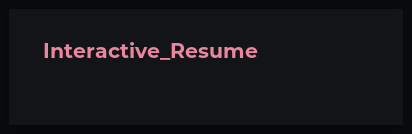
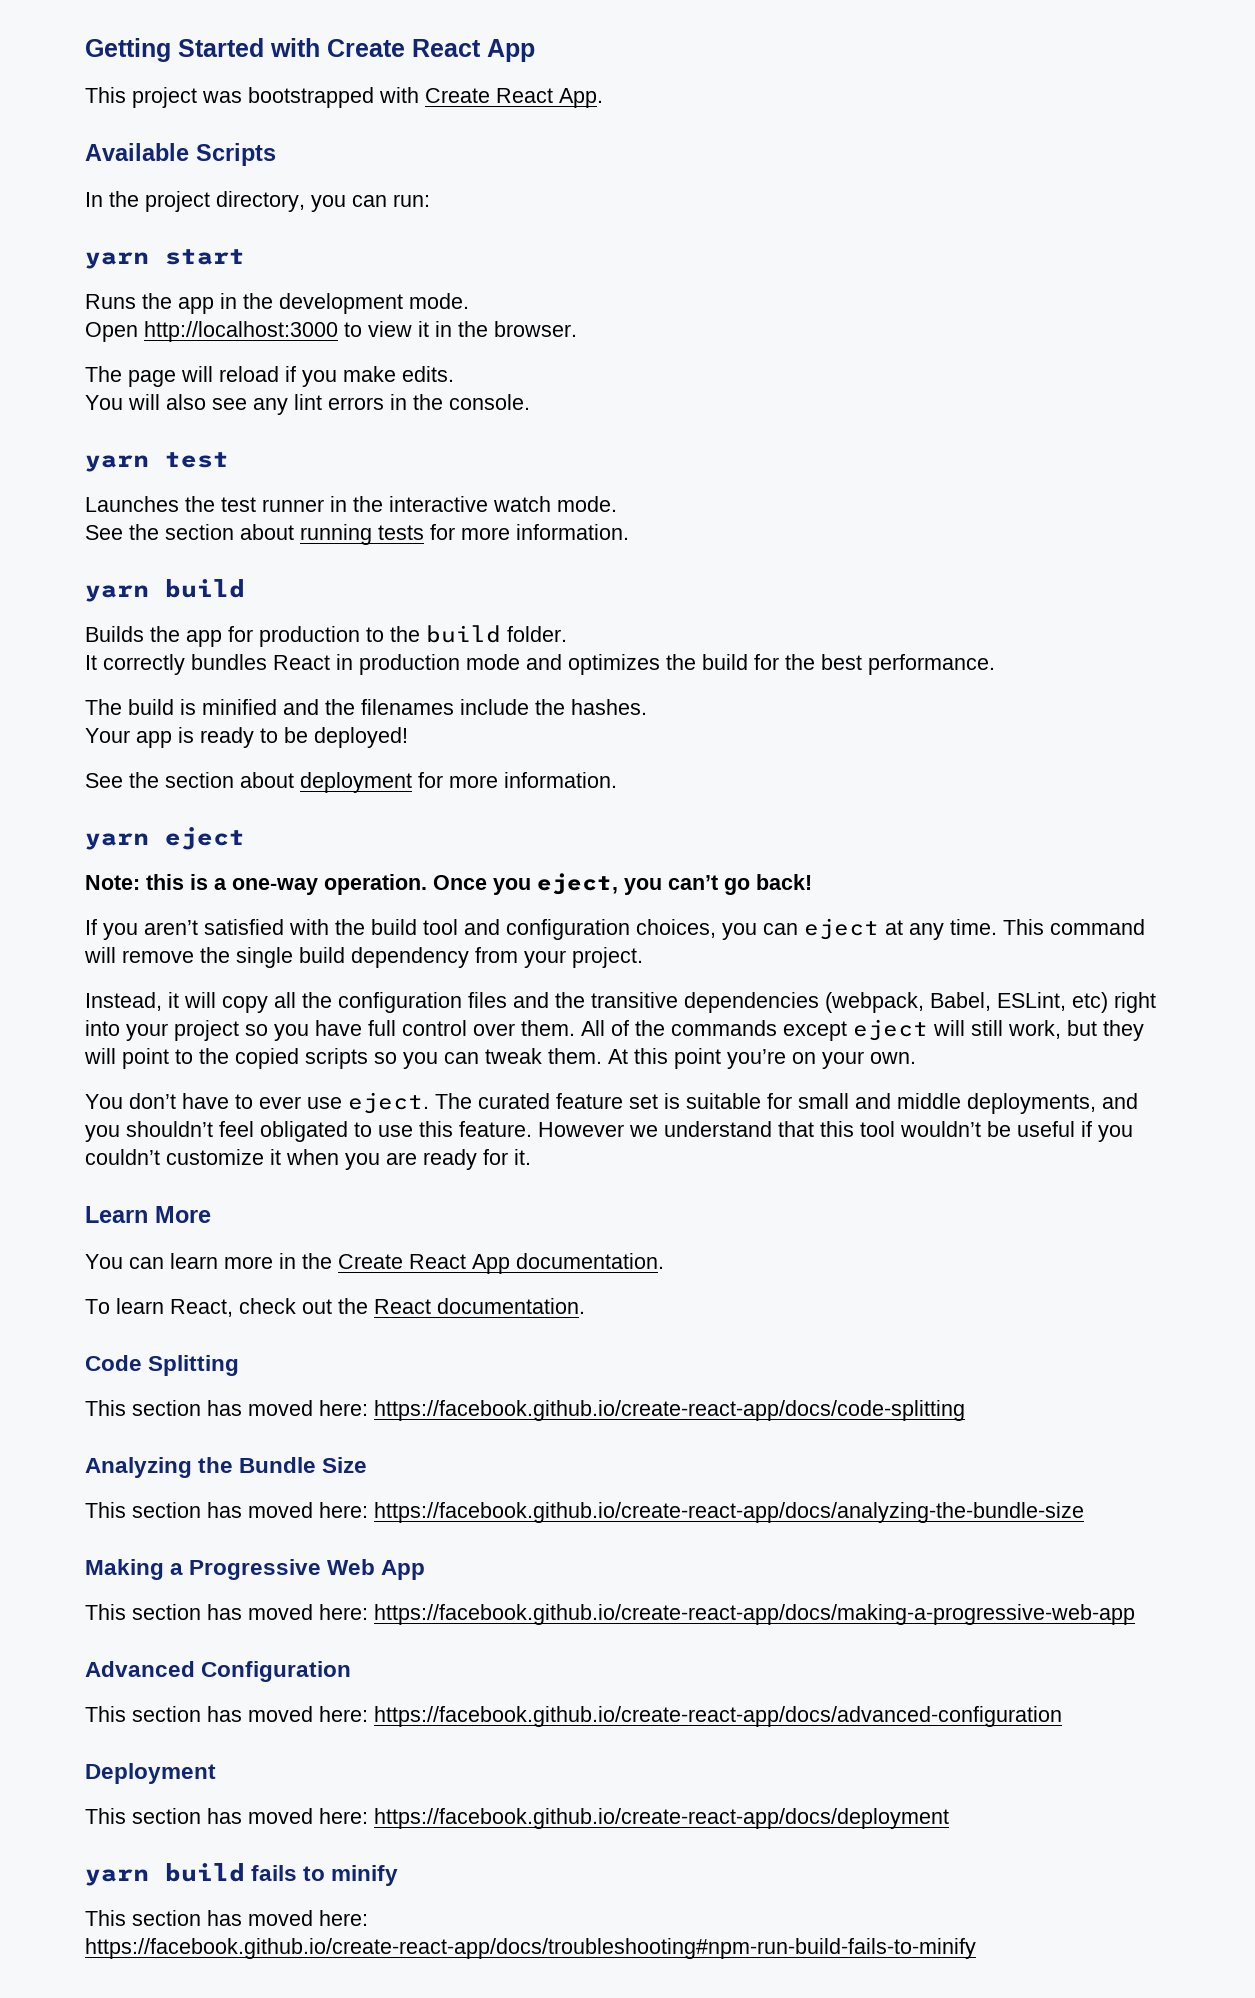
[43,42,258,60] Interactive_Resume -> [85,38,535,62] [85,87,603,108] [85,143,276,166] [85,191,430,212] [85,249,245,269] [85,293,469,314] [85,321,577,342] [85,366,454,387] [85,394,530,415] [85,452,229,472] [85,496,617,512] [85,524,629,545] [85,579,245,602] [85,625,567,647] [85,654,995,675] [85,699,647,715] [85,727,408,748] [85,772,617,793] [85,827,245,850] [85,873,812,895] [85,918,1145,940] [84,947,643,968] [85,992,1156,1013] [85,1019,1144,1041] [84,1048,916,1069] [85,1092,1138,1114] [85,1121,1133,1142] [85,1149,531,1170] [85,1206,211,1223] [85,1253,664,1274] [85,1298,585,1317] [85,1355,240,1376] [85,1400,965,1421] [85,1457,368,1478] [85,1502,1084,1523] [85,1559,426,1580] [85,1604,1135,1625] [85,1661,352,1682] [85,1706,1062,1727] [85,1763,216,1784] [85,1808,949,1829] [85,1863,399,1886] [85,1910,368,1926] [85,1938,976,1959] Getting Started with Create React App // This project was bootstrapped with Create React App. // Available Scripts // In the project directory, you can run: // yarn start // Runs the app in the development mode. // Open http://localhost:3000 to view it in the browser. // The page will reload if you make edits. // You will also see any lint errors in the console. // yarn test // Launches the test runner in the interactive watch mode. // See the section about running tests for more information. // yarn build // Builds the app for production to the build folder. // It correctly bundles React in production mode and optimizes the build for the best performance. // The build is minified and the filenames include the hashes. // Your app is ready to be deployed! // See the section about deployment for more information. // yarn eject // Note: this is a one-way operation. Once you eject, you can’t go back! // If you aren’t satisfied with the build tool and configuration choices, you can eject at any time. This command will remove the single build dependency from your project. // Instead, it will copy all the configuration files and the transitive dependencies (webpack, Babel, ESLint, etc) right into your project so you have full control over them. All of the commands except eject will still work, but they will point to the copied scripts so you can tweak them. At this point you’re on your own. // You don’t have to ever use eject. The curated feature set is suitable for small and middle deployments, and you shouldn’t feel obligated to use this feature. However we understand that this tool wouldn’t be useful if you couldn’t customize it when you are ready for it. // Learn More // You can learn more in the Create React App documentation. // To learn React, check out the React documentation. // Code Splitting // This section has moved here: https://facebook.github.io/create-react-app/docs/code-splitting // Analyzing the Bundle Size // This section has moved here: https://facebook.github.io/create-react-app/docs/analyzing-the-bundle-size // Making a Progressive Web App // This section has moved here: https://facebook.github.io/create-react-app/docs/making-a-progressive-web-app // Advanced Configuration // This section has moved here: https://facebook.github.io/create-react-app/docs/advanced-configuration // Deployment // This section has moved here: https://facebook.github.io/create-react-app/docs/deployment // yarn build fails to minify // This section has moved here: https://facebook.github.io/create-react-app/docs/troubleshooting#npm-run-build-fails-to-minify

